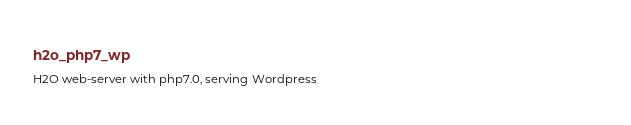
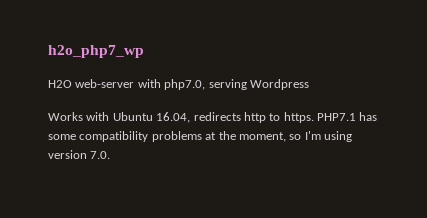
(317, 80) none -> [48,112,378,123] [48,131,352,142] [48,150,111,159] // Works with Ubuntu 16.04, redirects http to https. PHP7.1 has some compatibility problems at the moment, so I'm using version 7.0.

